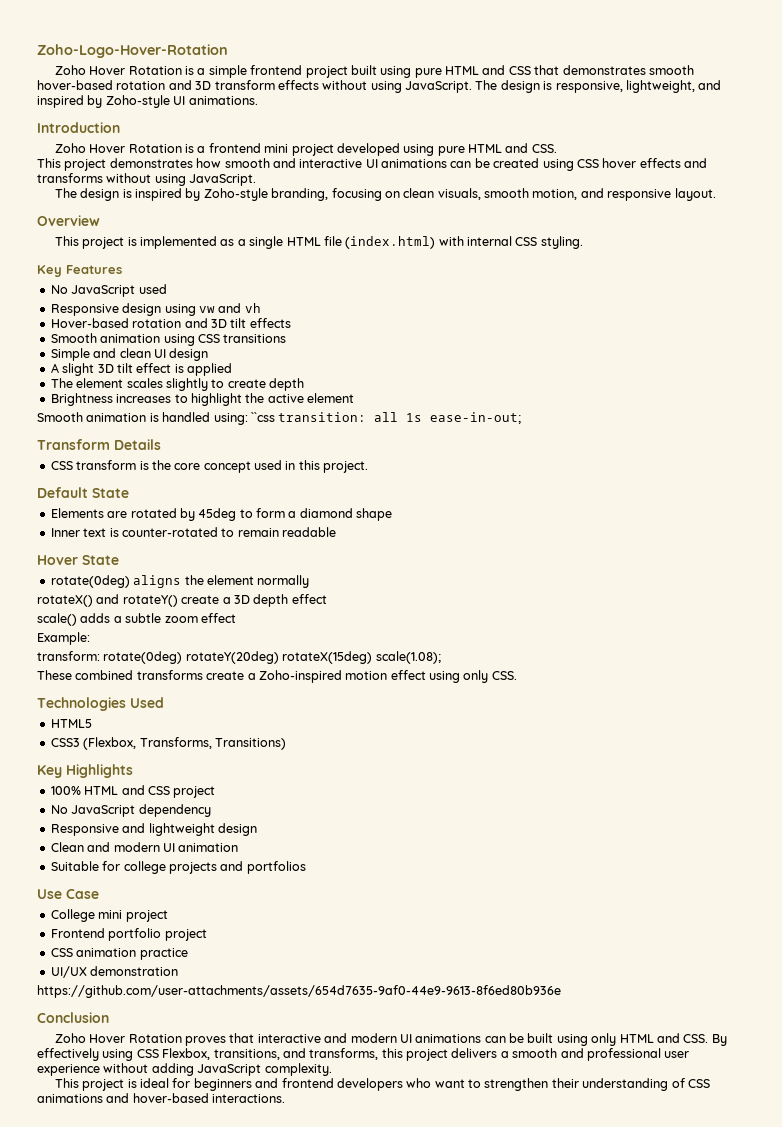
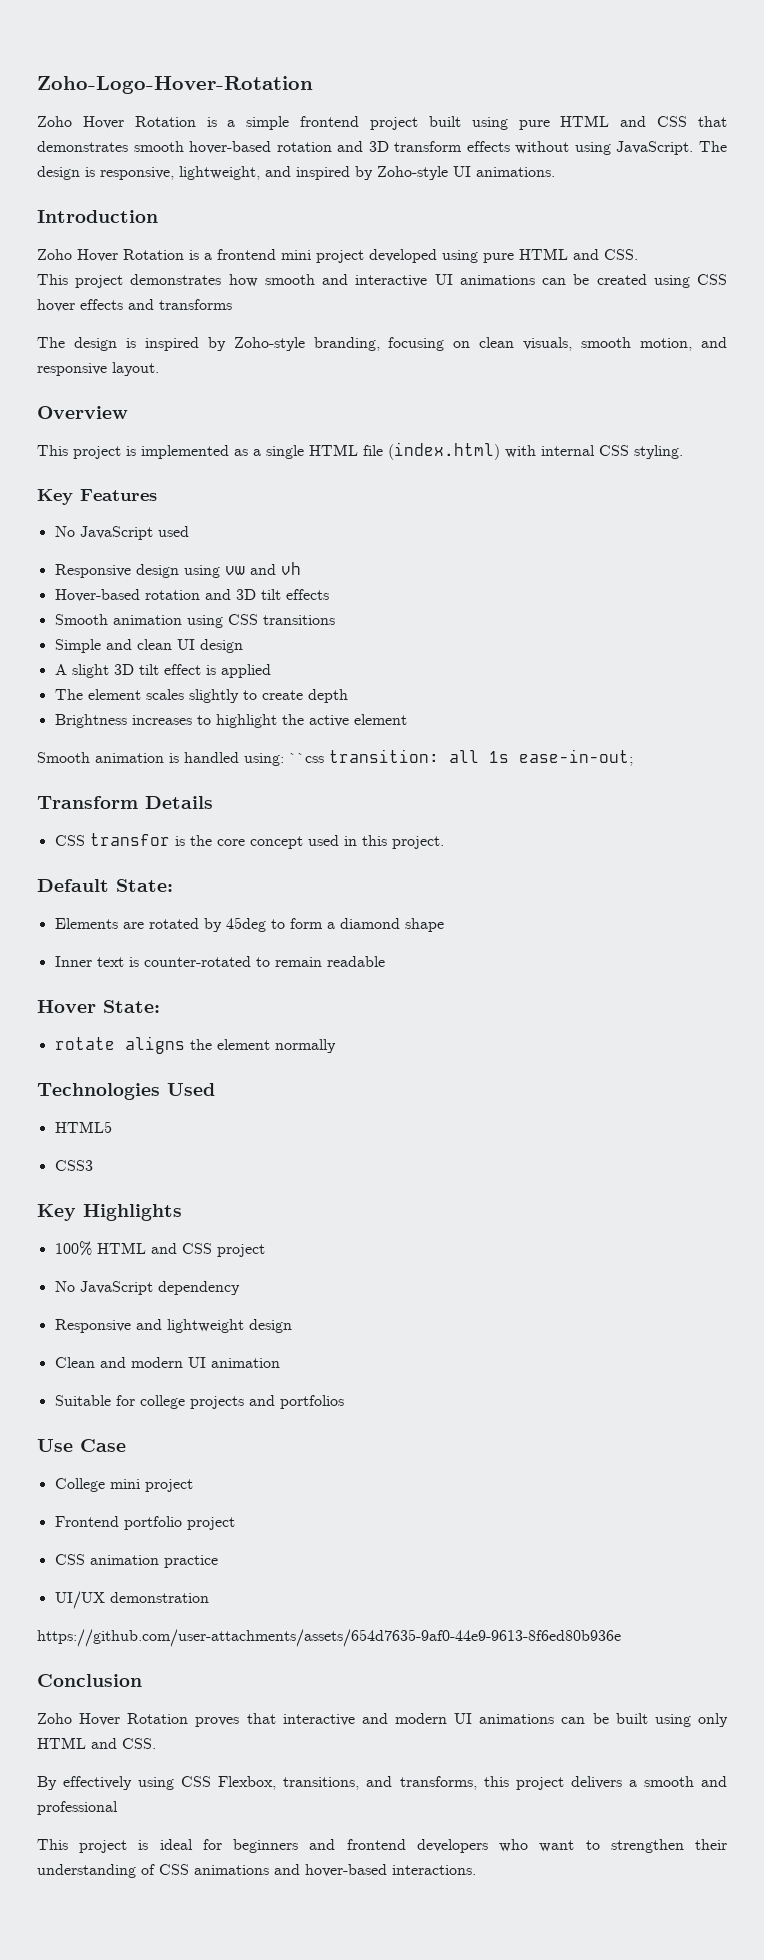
[106,173,257,186] without using JavaScript. -> (232, 304) none
[76,460,137,470] transform -> [89,833,170,846] transfor
[92,488,129,498] State -> [116,879,173,892] State:
[82,555,119,565] [50,575,130,588] State // rotate(0deg) -> [103,1000,160,1013] [54,1037,115,1050] State: // rotate
[37,594,327,607] [37,613,236,626] [37,632,90,645] [37,651,441,664] [37,670,517,683] // rotateX() and rotateY() create a 3D depth effect // scale() adds a subtle zoom effect // Example: // transform: rotate(0deg) rotateY(20deg) rotateX(15deg) scale(1.08); // These combined transforms create a Zoho-inspired motion effect using only CSS. -> (336, 1046) none
[83,737,286,750] (Flexbox, Transforms, Transitions) -> (93, 1165) none
(709, 1038) none -> (156, 1743) //
[664,1051,690,1058] [37,1063,332,1076] user experience without adding JavaScript complexity. -> (118, 1808) none

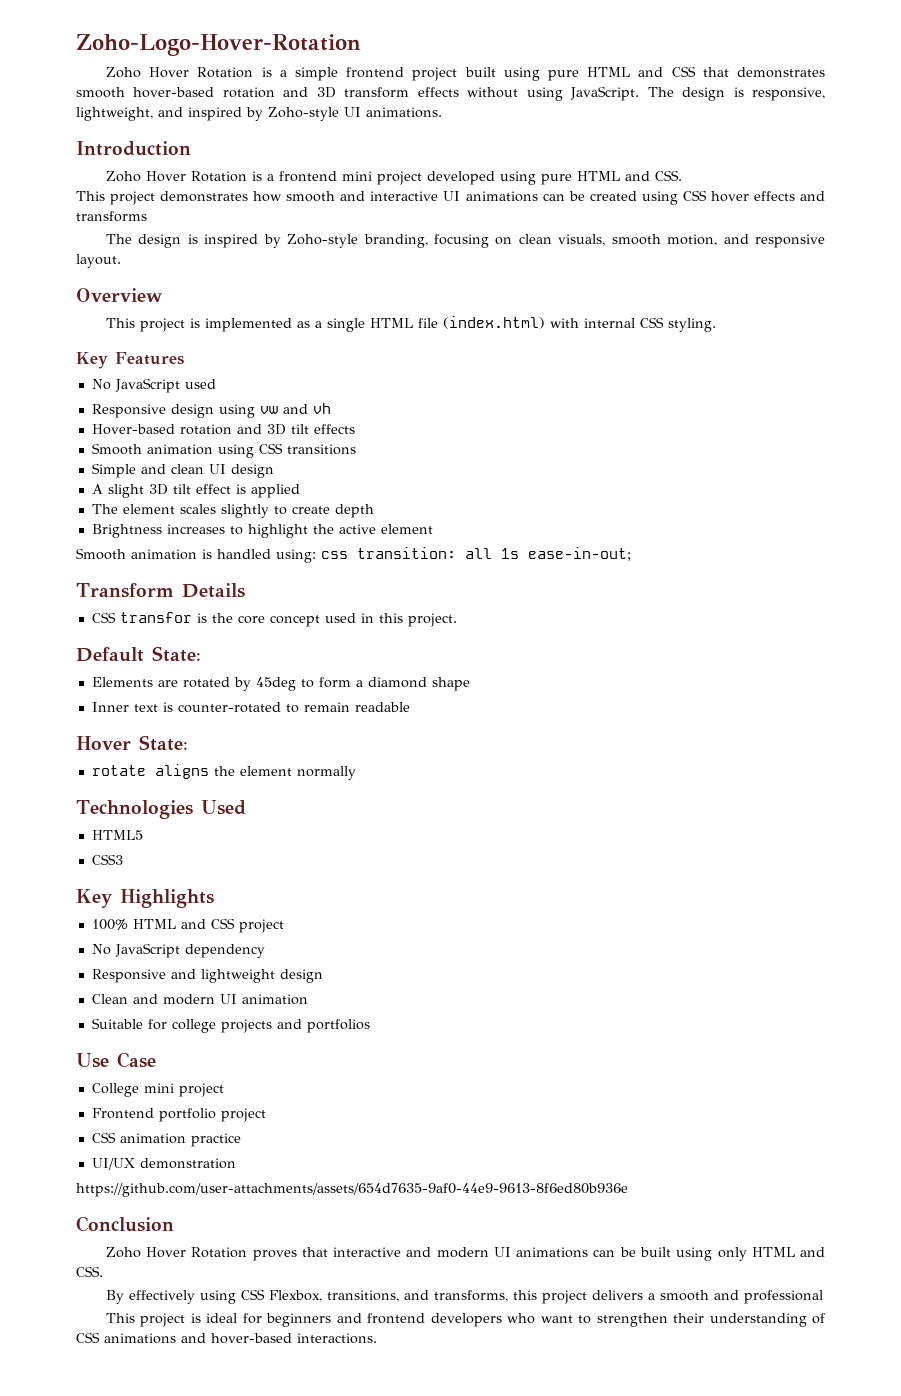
[289,753,324,763] ``css -> [321,551,348,559] css

